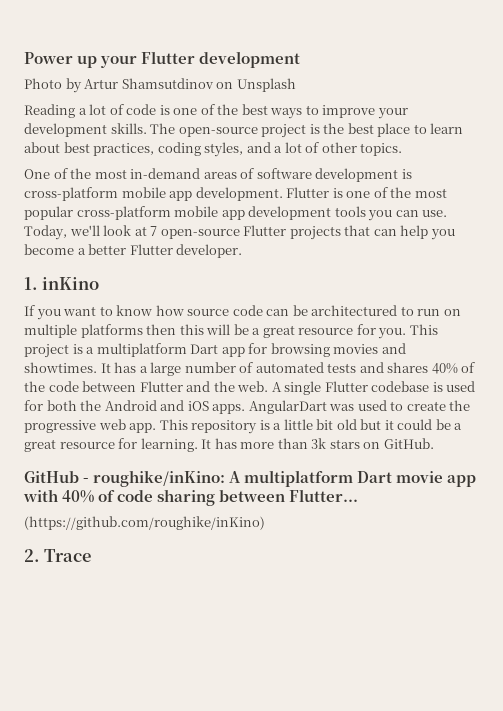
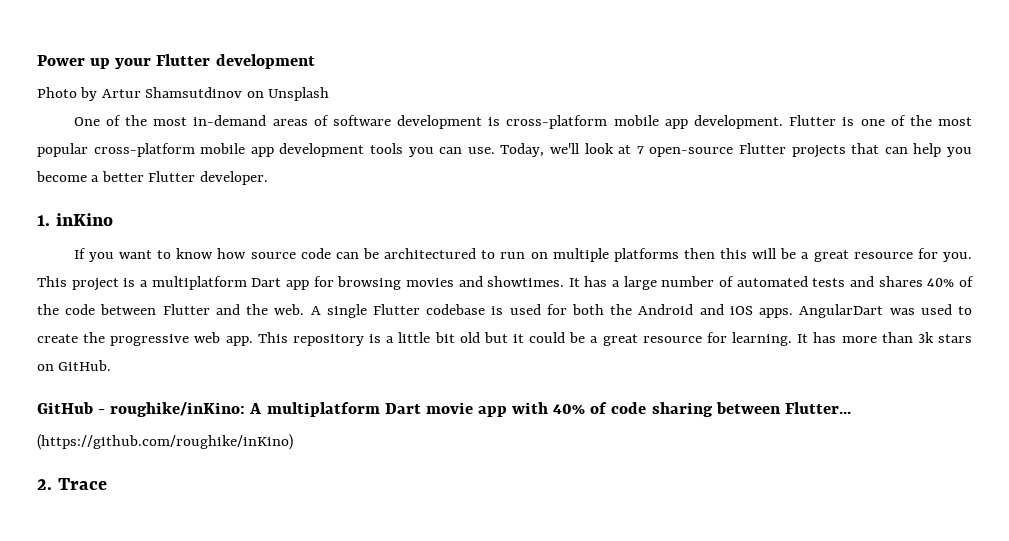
[24,104,408,119] [24,123,464,138] [24,142,403,157] // Reading a lot of code is one of the best ways to improve your development skills. The open-source project is the best place to learn about best practices, coding styles, and a lot of other topics. -> (330, 94) none

